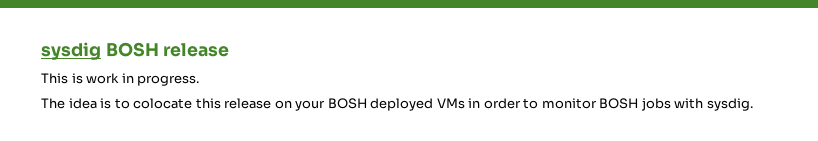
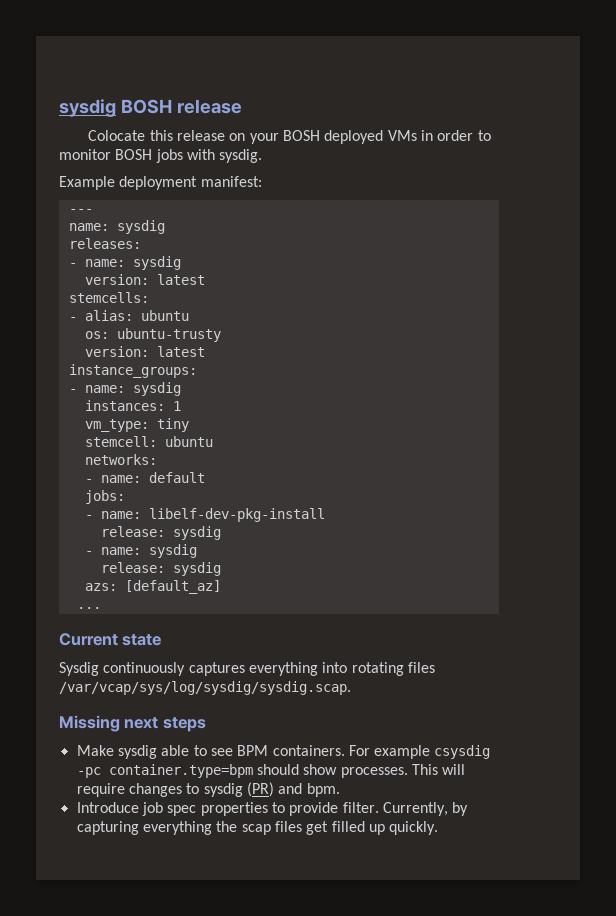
[41,73,200,86] [41,98,193,109] This is work in progress. // The idea is to colocate -> [88,130,146,141] Colocate
(753, 104) none -> [59,176,262,190] [68,209,93,213] [68,220,165,234] [68,238,141,249] [68,256,181,270] [84,274,205,285] [68,292,149,303] [68,310,189,321] [84,328,221,342] [84,346,205,357] [68,364,197,378] [68,382,181,396] [84,400,181,411] [84,418,189,432] [84,436,213,447] [84,454,157,465] [84,472,205,483] [84,490,125,504] [84,508,325,522] [100,526,221,540] [84,544,197,558] [100,562,221,576] [84,580,221,594] [76,607,101,609] [59,633,162,646] [59,662,435,676] [59,681,351,695] [59,715,206,732] [76,745,491,759] [76,764,466,778] [76,782,340,797] [76,802,469,816] [76,821,439,835] // Example deployment manifest: // --- // name: sysdig // releases: // - name: sysdig // version: latest // stemcells: // - alias: ubuntu // os: ubuntu-trusty // version: latest // instance_groups: // - name: sysdig // instances: 1 // vm_type: tiny // stemcell: ubuntu // networks: // - name: default // jobs: // - name: libelf-dev-pkg-install // release: sysdig // - name: sysdig // release: sysdig // azs: [default_az] // ... // Current state // Sysdig continuously captures everything into rotating files /var/vcap/sys/log/sysdig/sysdig.scap. // Missing next steps // Make sysdig able to see BPM containers. For example csysdig -pc container.type=bpm should show processes. This will require changes to sysdig (PR) and bpm. // Introduce job spec properties to provide filter. Currently, by capturing everything the scap files get filled up quickly.

